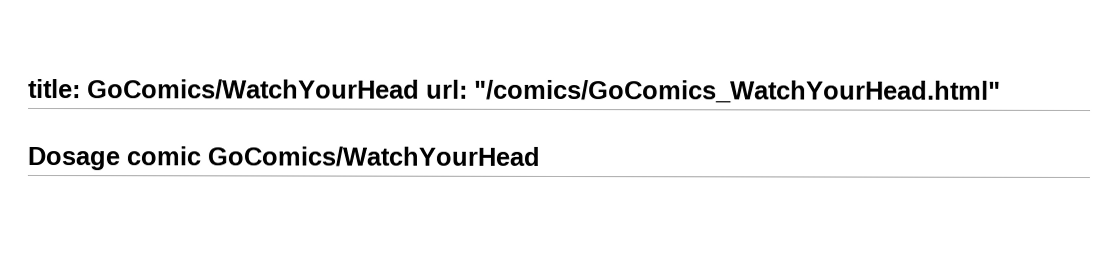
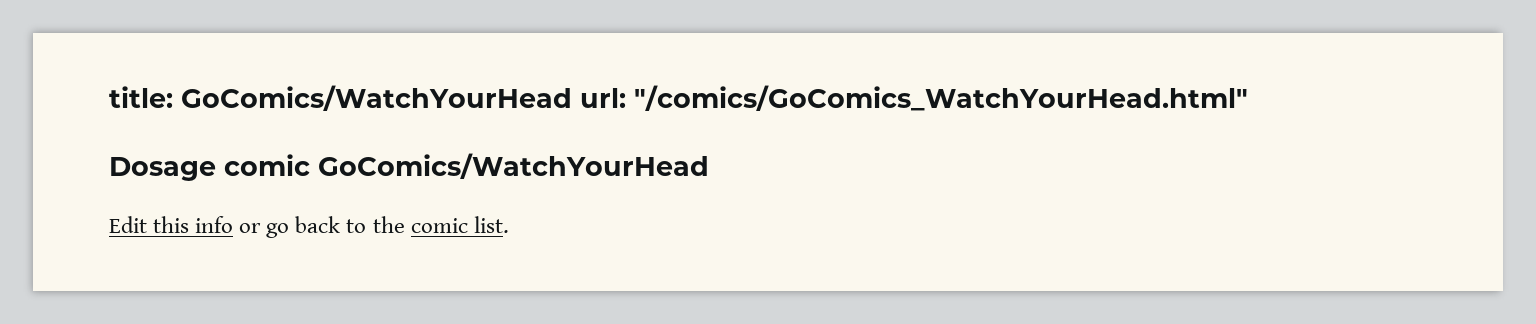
(540, 156) none -> [109,216,509,238] // Edit this info or go back to the comic list.

